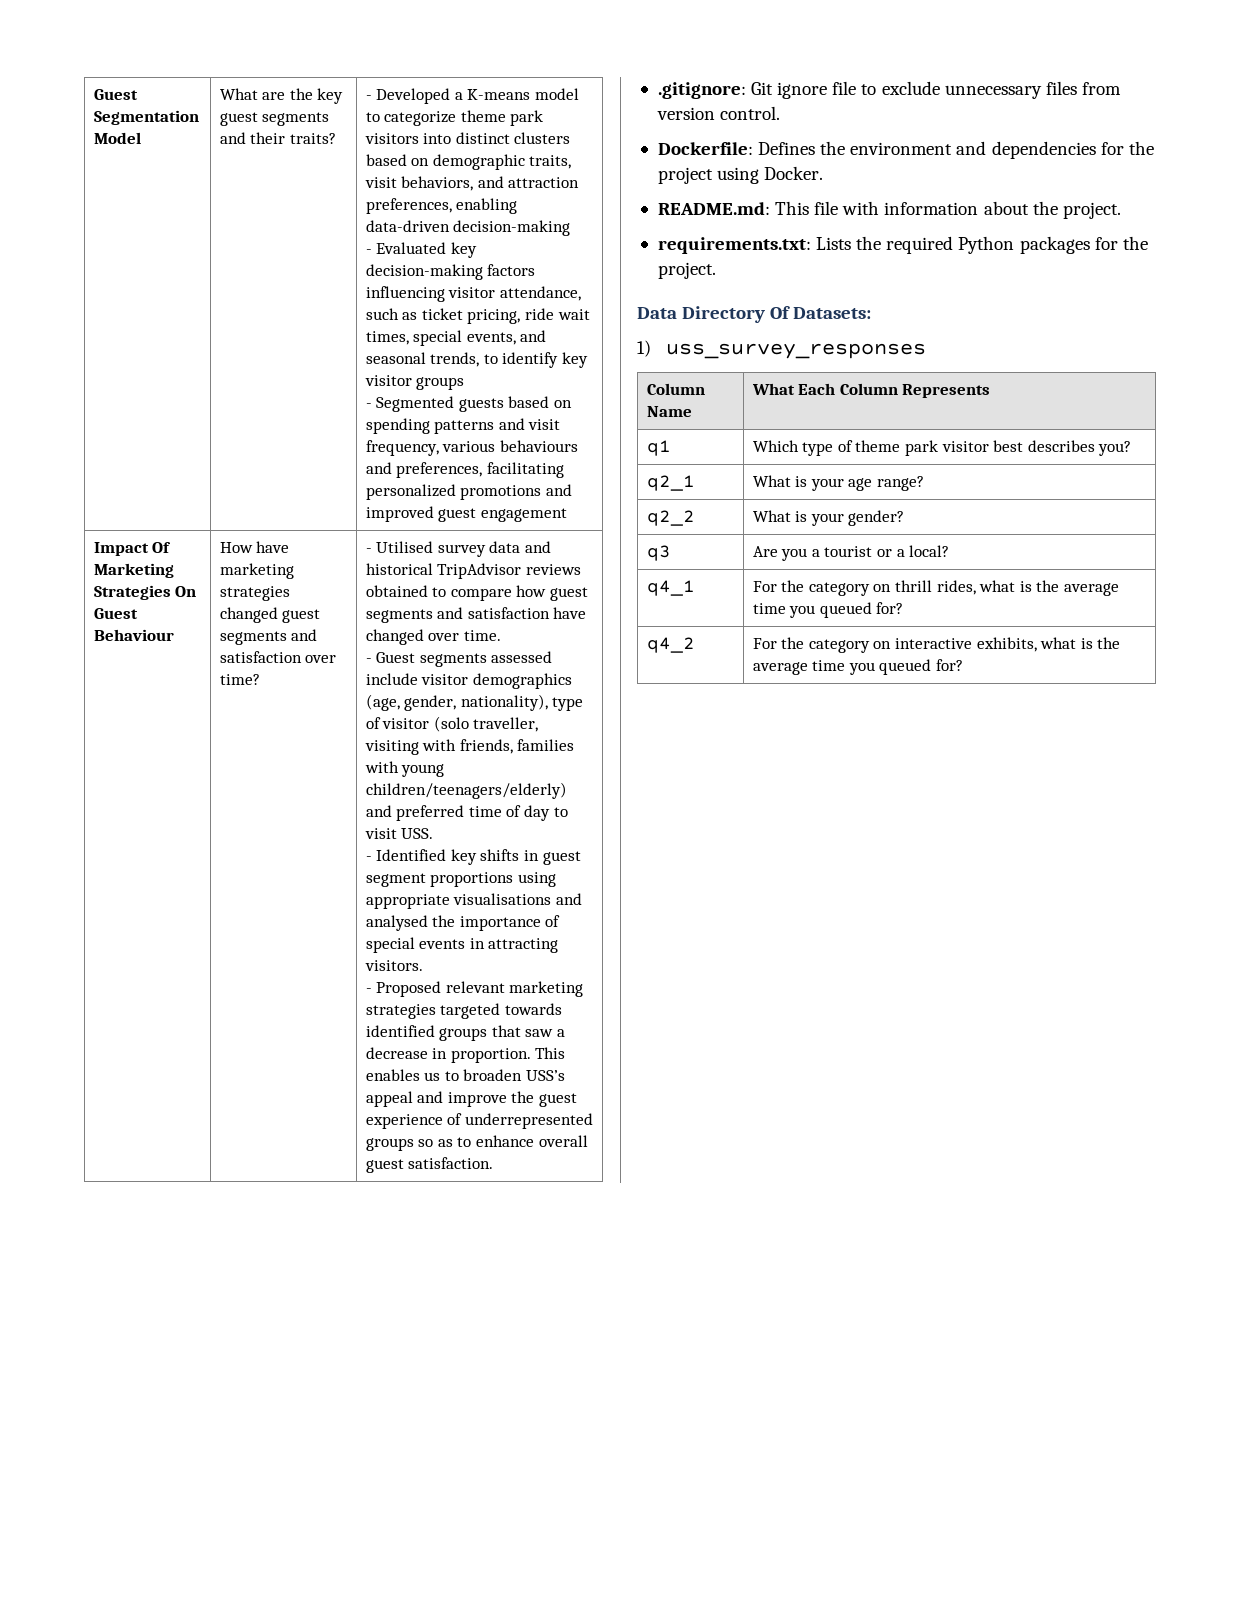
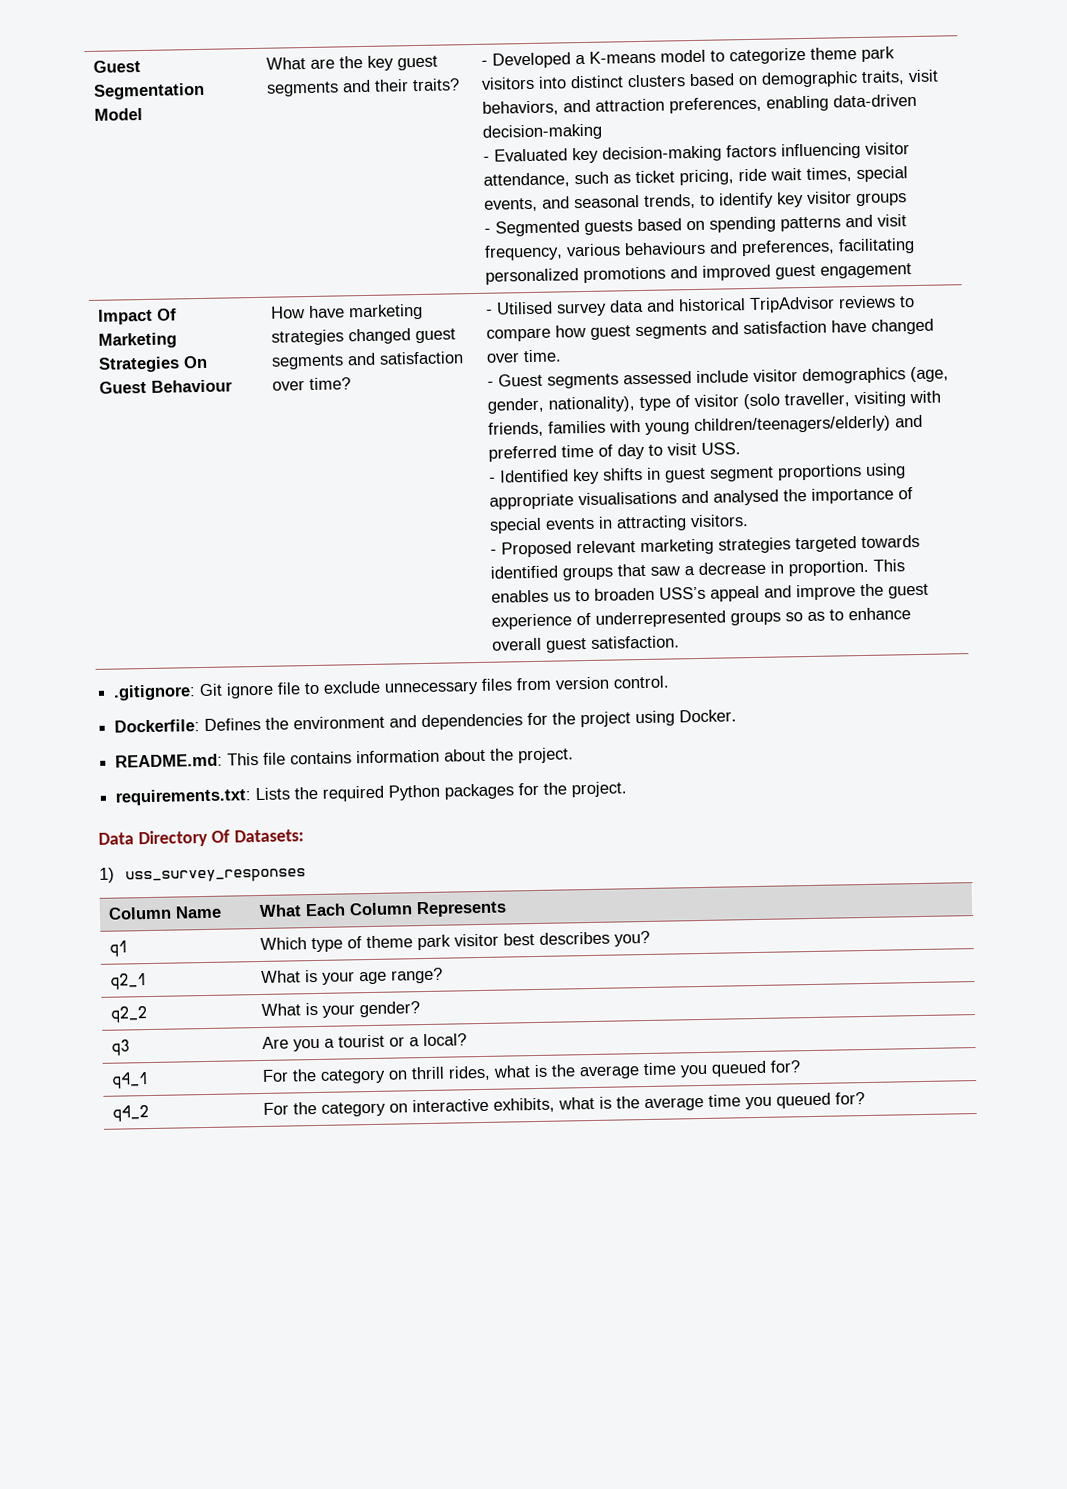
[365,585,428,597] obtained -> (897, 302) none
[842,201,880,215] with -> [290,751,353,765] contains

